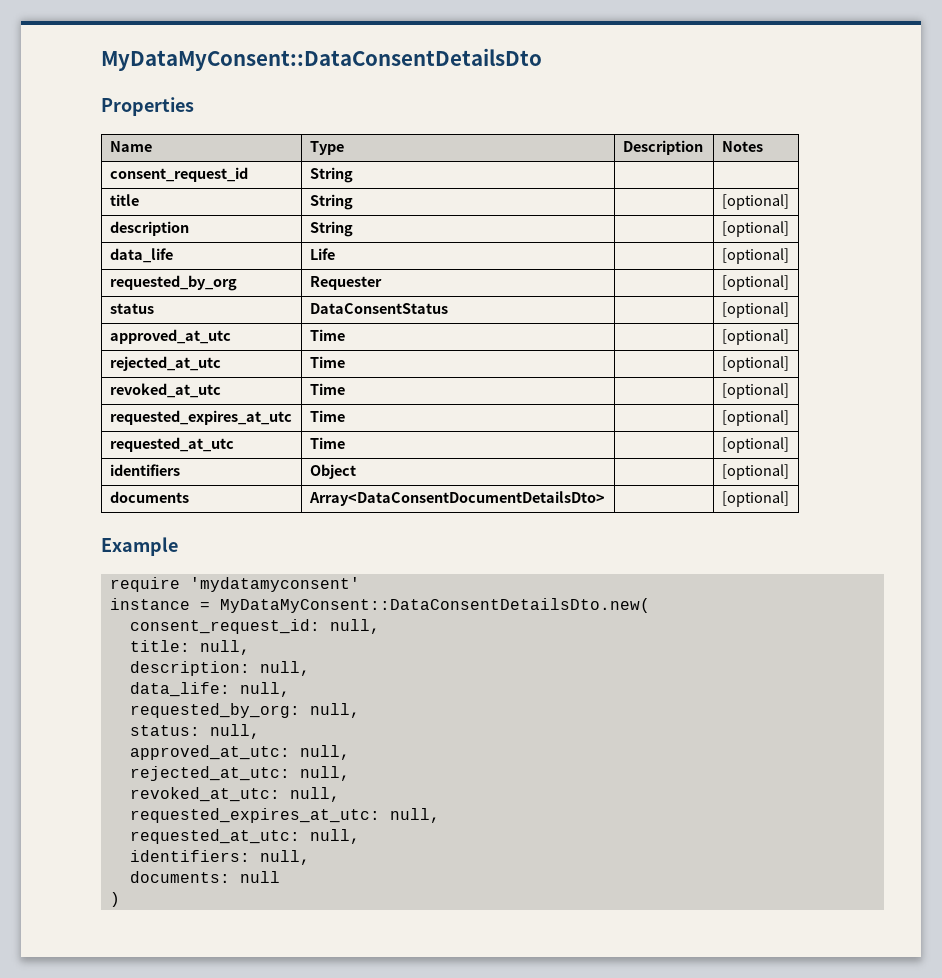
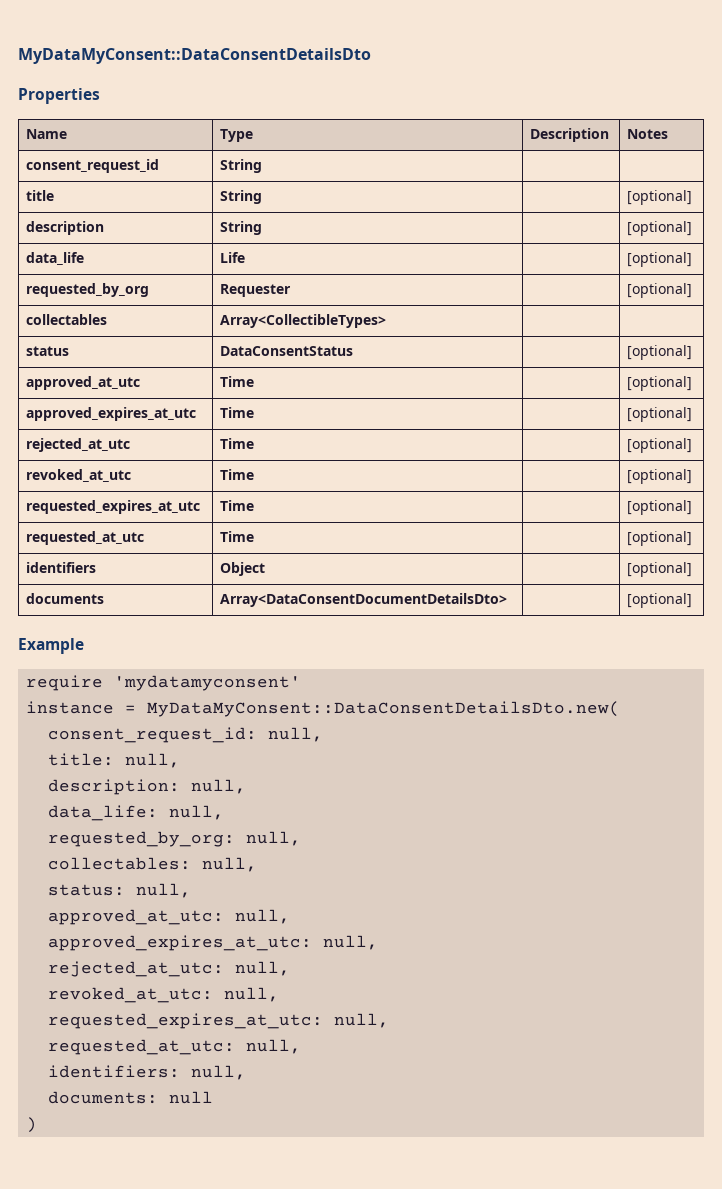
(789, 283) none -> [25,314,107,325] [219,314,386,328] // collectables | Array<CollectibleTypes> | |
(789, 337) none -> [25,407,196,421] [219,407,254,418] [626,407,692,422] // approved_expires_at_utc | Time | | [optional]
(360, 710) none -> [48,857,258,872] // collectables: null,
(350, 752) none -> [48,935,379,951] // approved_expires_at_utc: null,

